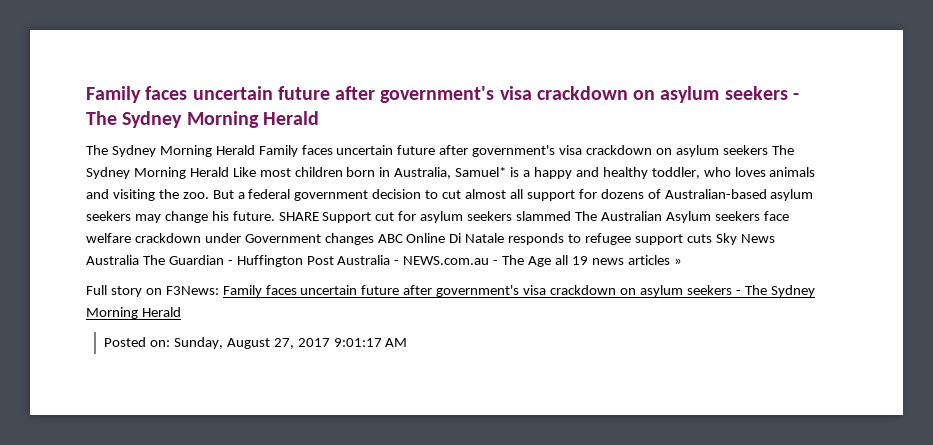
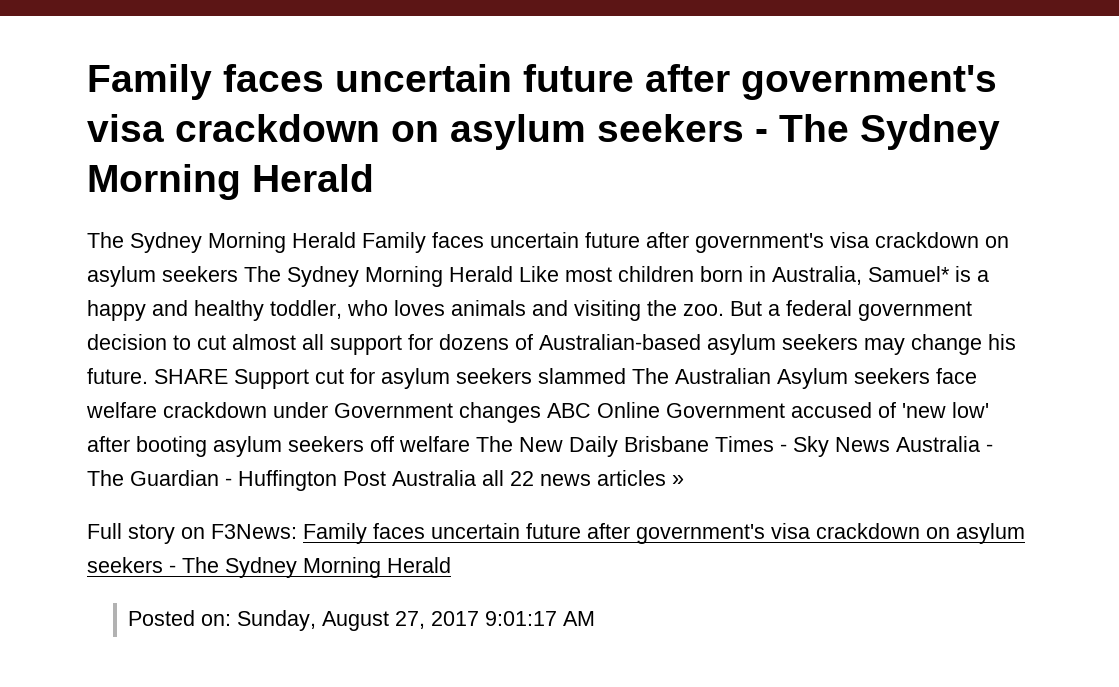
[449,233,712,245] Di Natale responds to refugee support cuts -> [666,402,989,418] [87,436,787,457] Government accused of 'new low' after booting asylum seekers off welfare The New Daily Brisbane Times -
(139, 260) none -> [986,444,993,452] -
[394,255,588,267] - NEWS.com.au - The Age all 19 -> [482,470,534,486] all 22

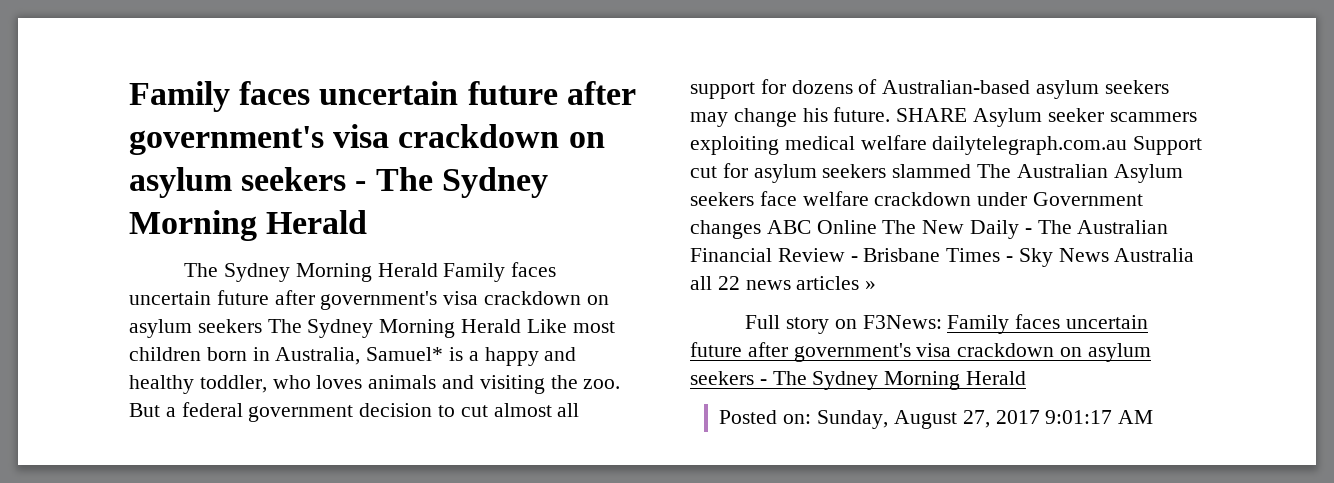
(228, 376) none -> [973,108,1197,127] [690,135,1128,155] Asylum seeker scammers exploiting medical welfare dailytelegraph.com.au
[666,402,989,418] [87,436,618,457] Government accused of 'new low' after booting asylum seekers off welfare The New Daily -> [882,220,1169,239] [690,248,858,262] The New Daily - The Australian Financial Review -
[986,444,993,452] [87,470,476,491] - The Guardian - Huffington Post Australia -> (1195, 255) none

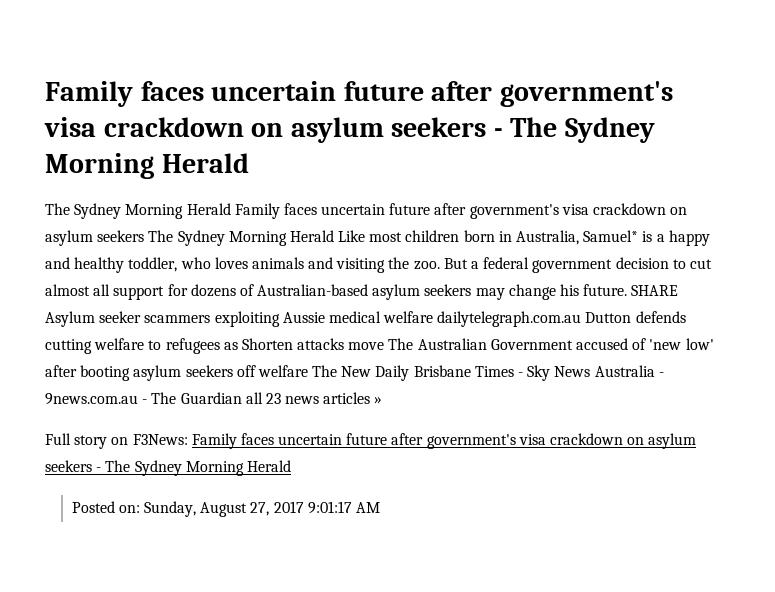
(779, 145) none -> [282,312,325,323] Aussie
[1133,136,1203,155] [690,163,1183,183] [690,191,1144,206] [690,220,1169,239] [690,248,858,262] Support cut for asylum seekers slammed The Australian Asylum seekers face welfare crackdown under Government changes ABC Online The New Daily - The Australian Financial Review - -> [585,311,686,323] [45,338,714,354] [45,365,410,381] Dutton defends cutting welfare to refugees as Shorten attacks move The Australian Government accused of 'new low' after booting asylum seekers off welfare The New Daily
[690,276,740,290] all 22 -> [658,372,664,377] [45,392,281,405] - 9news.com.au - The Guardian all 23

